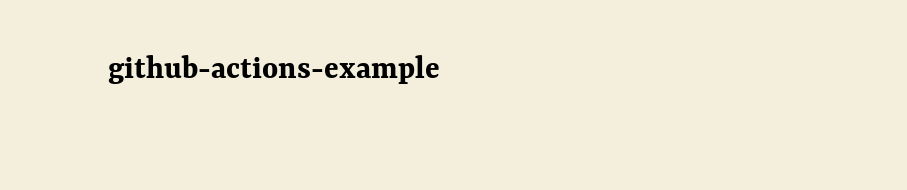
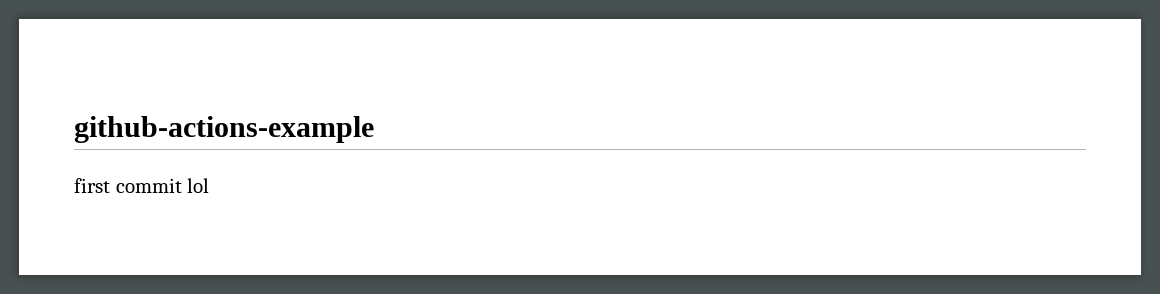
(440, 69) none -> [74,178,210,193] // first commit lol

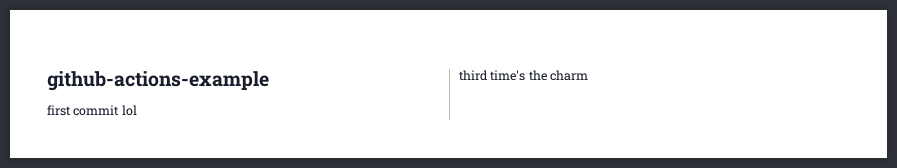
(210, 185) none -> [459,70,589,81] // third time's the charm

